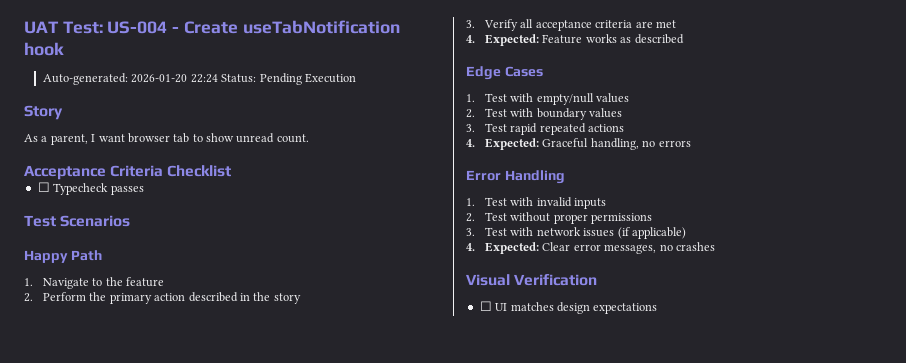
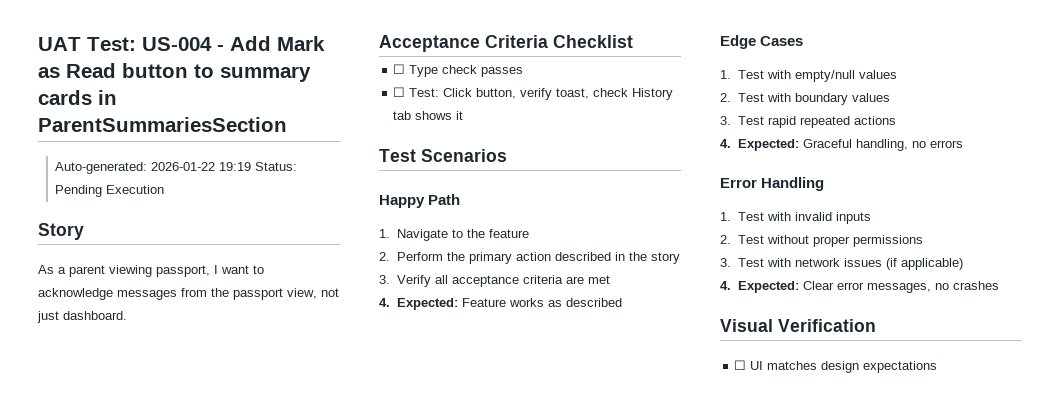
[183,20,400,34] [24,42,64,56] Create useTabNotification hook -> [230,36,325,51] [38,63,311,82] [38,90,117,105] [38,117,287,132] Add Mark as Read button to summary cards in ParentSummariesSection
[131,74,218,83] 2026-01-20 22:24 -> [150,162,251,171] 2026-01-22 19:19
[50,133,309,145] parent, I want browser tab to show unread count. -> [69,265,264,277] [38,288,339,300] [37,311,127,323] parent viewing passport, I want to acknowledge messages from the passport view, not just dashboard.
[53,183,109,195] Typecheck -> [409,65,478,77] Type check
(144, 190) none -> [393,87,674,100] [393,111,464,120] // ☐ Test: Click button, verify toast, check History tab shows it

